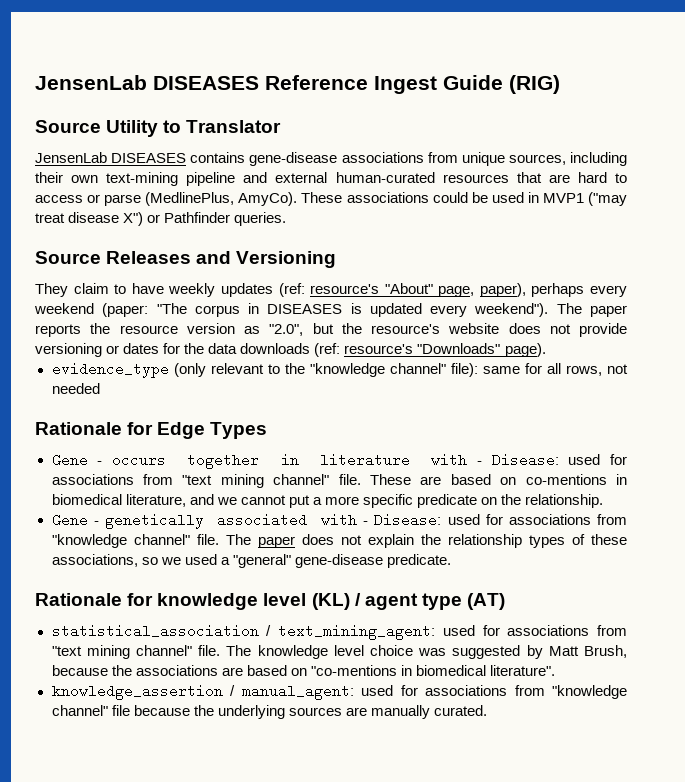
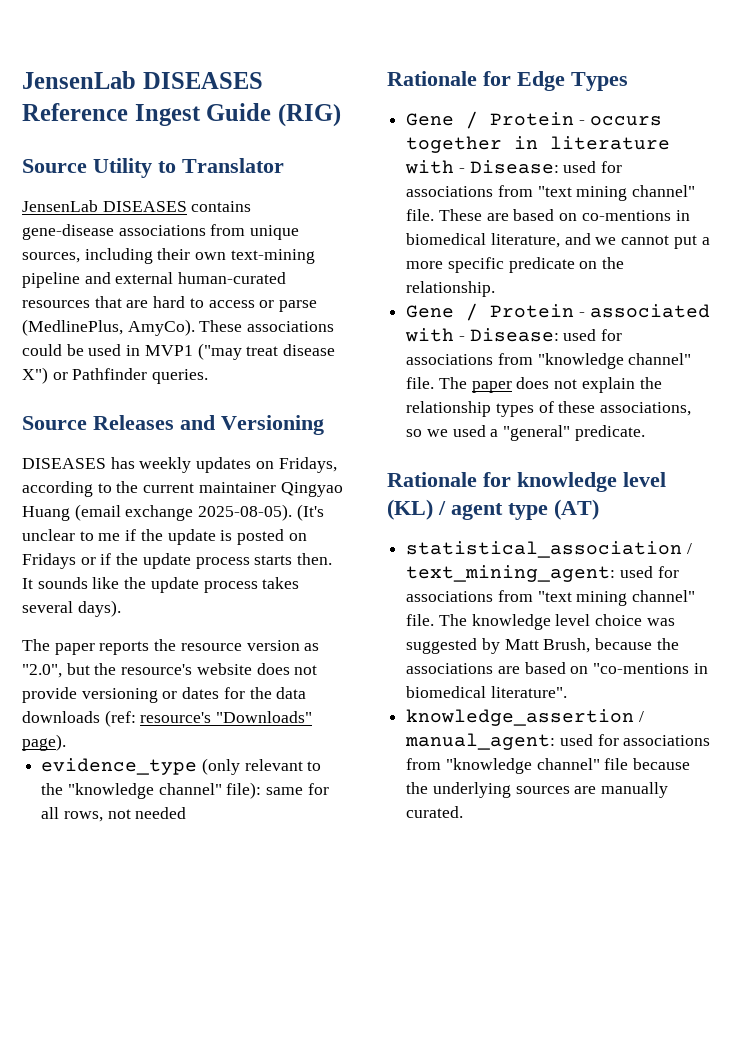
[35,283,627,297] [34,303,549,317] They claim to have weekly updates (ref: resource's "About" page, paper), perhaps every weekend (paper: "The corpus in DISEASES is updated every weekend"). -> [22,457,337,473] [22,481,343,497] [22,504,324,521] [22,529,307,545] [22,553,333,569] [22,577,300,593] [22,600,121,617] DISEASES has weekly updates on Fridays, according to the current maintainer Qingyao Huang (email exchange 2025-08-05). (It's unclear to me if the update is posted on Fridays or if the update process starts then. It sounds like the update process takes several days). //
(88, 460) none -> [466,111,575,129] / Protein
[93,513,204,529] - genetically -> [466,303,585,321] / Protein -
[294,554,383,568] gene-disease -> (571, 433) none

